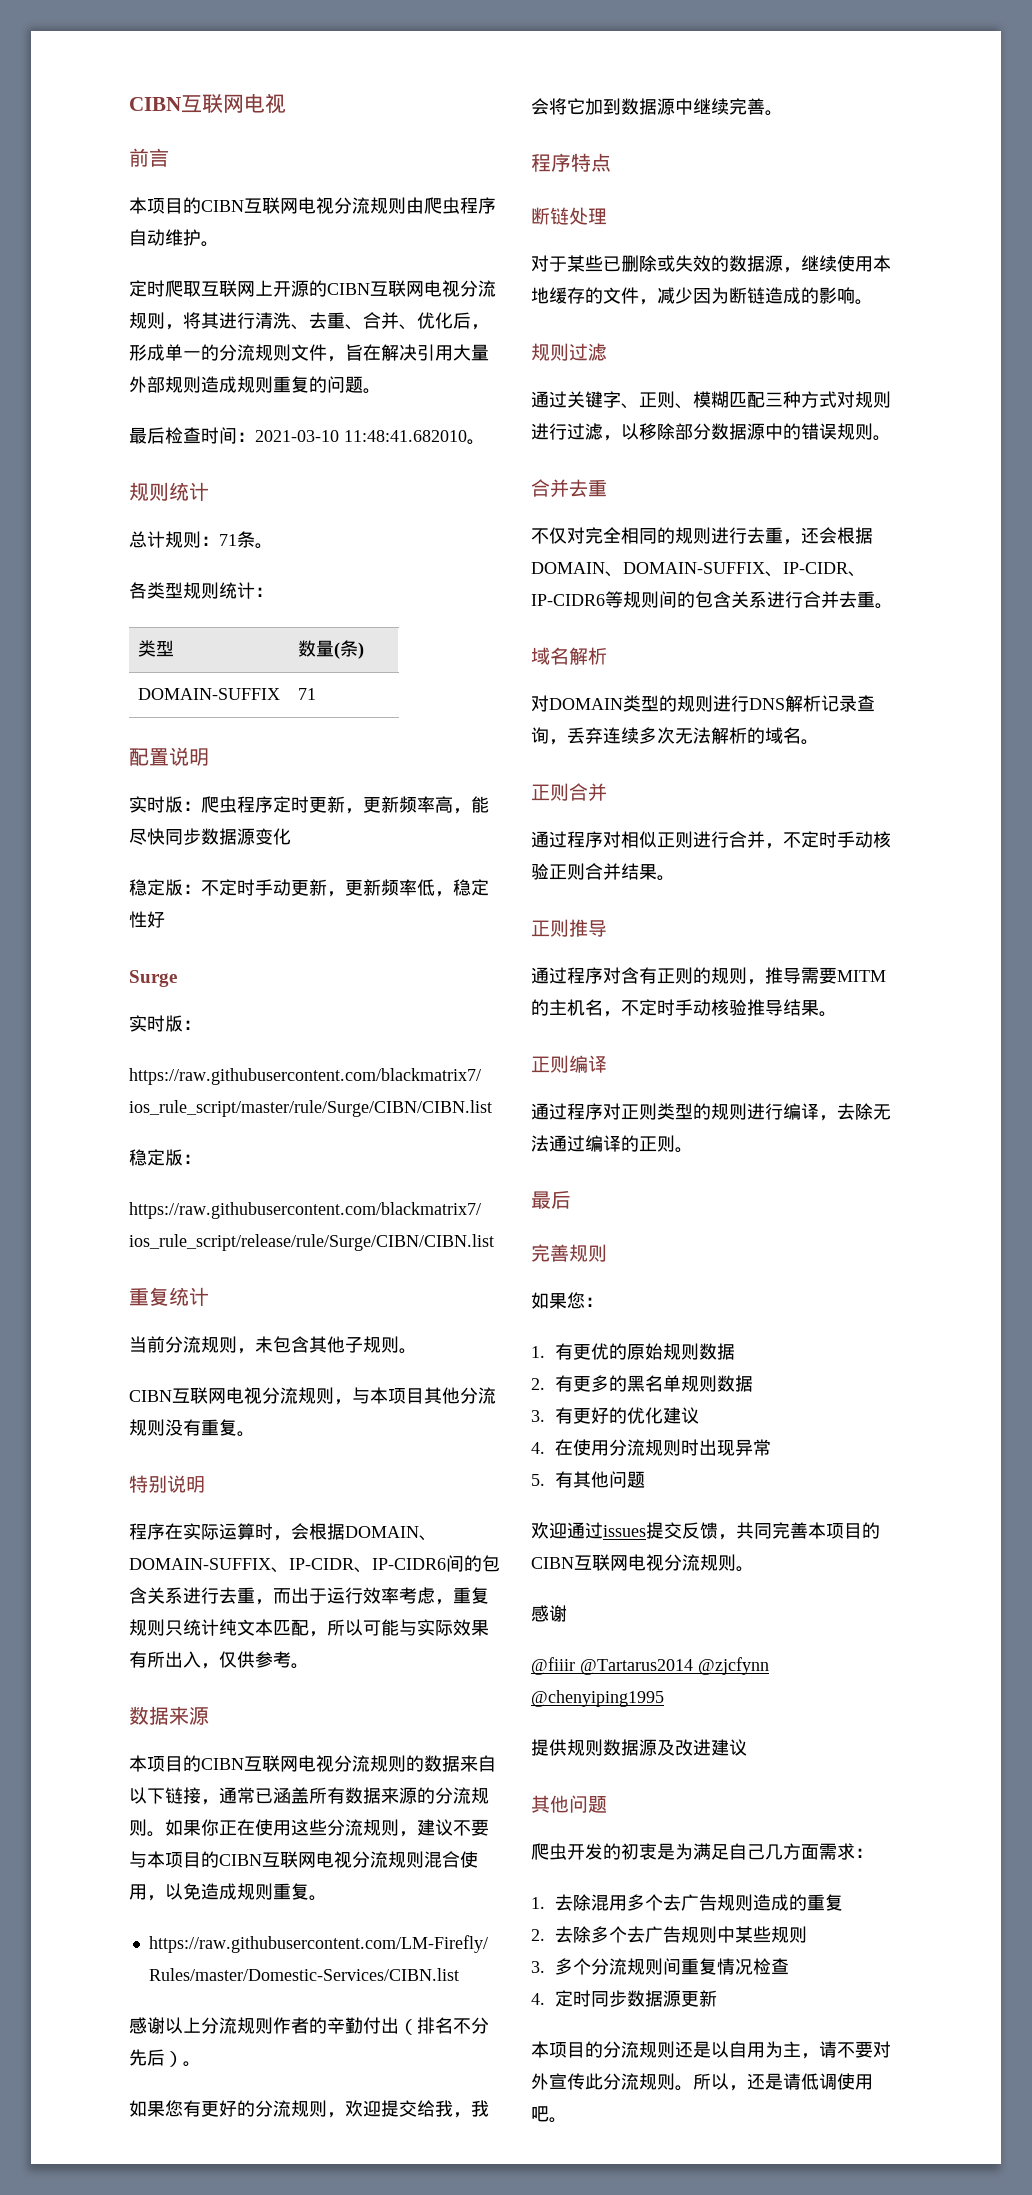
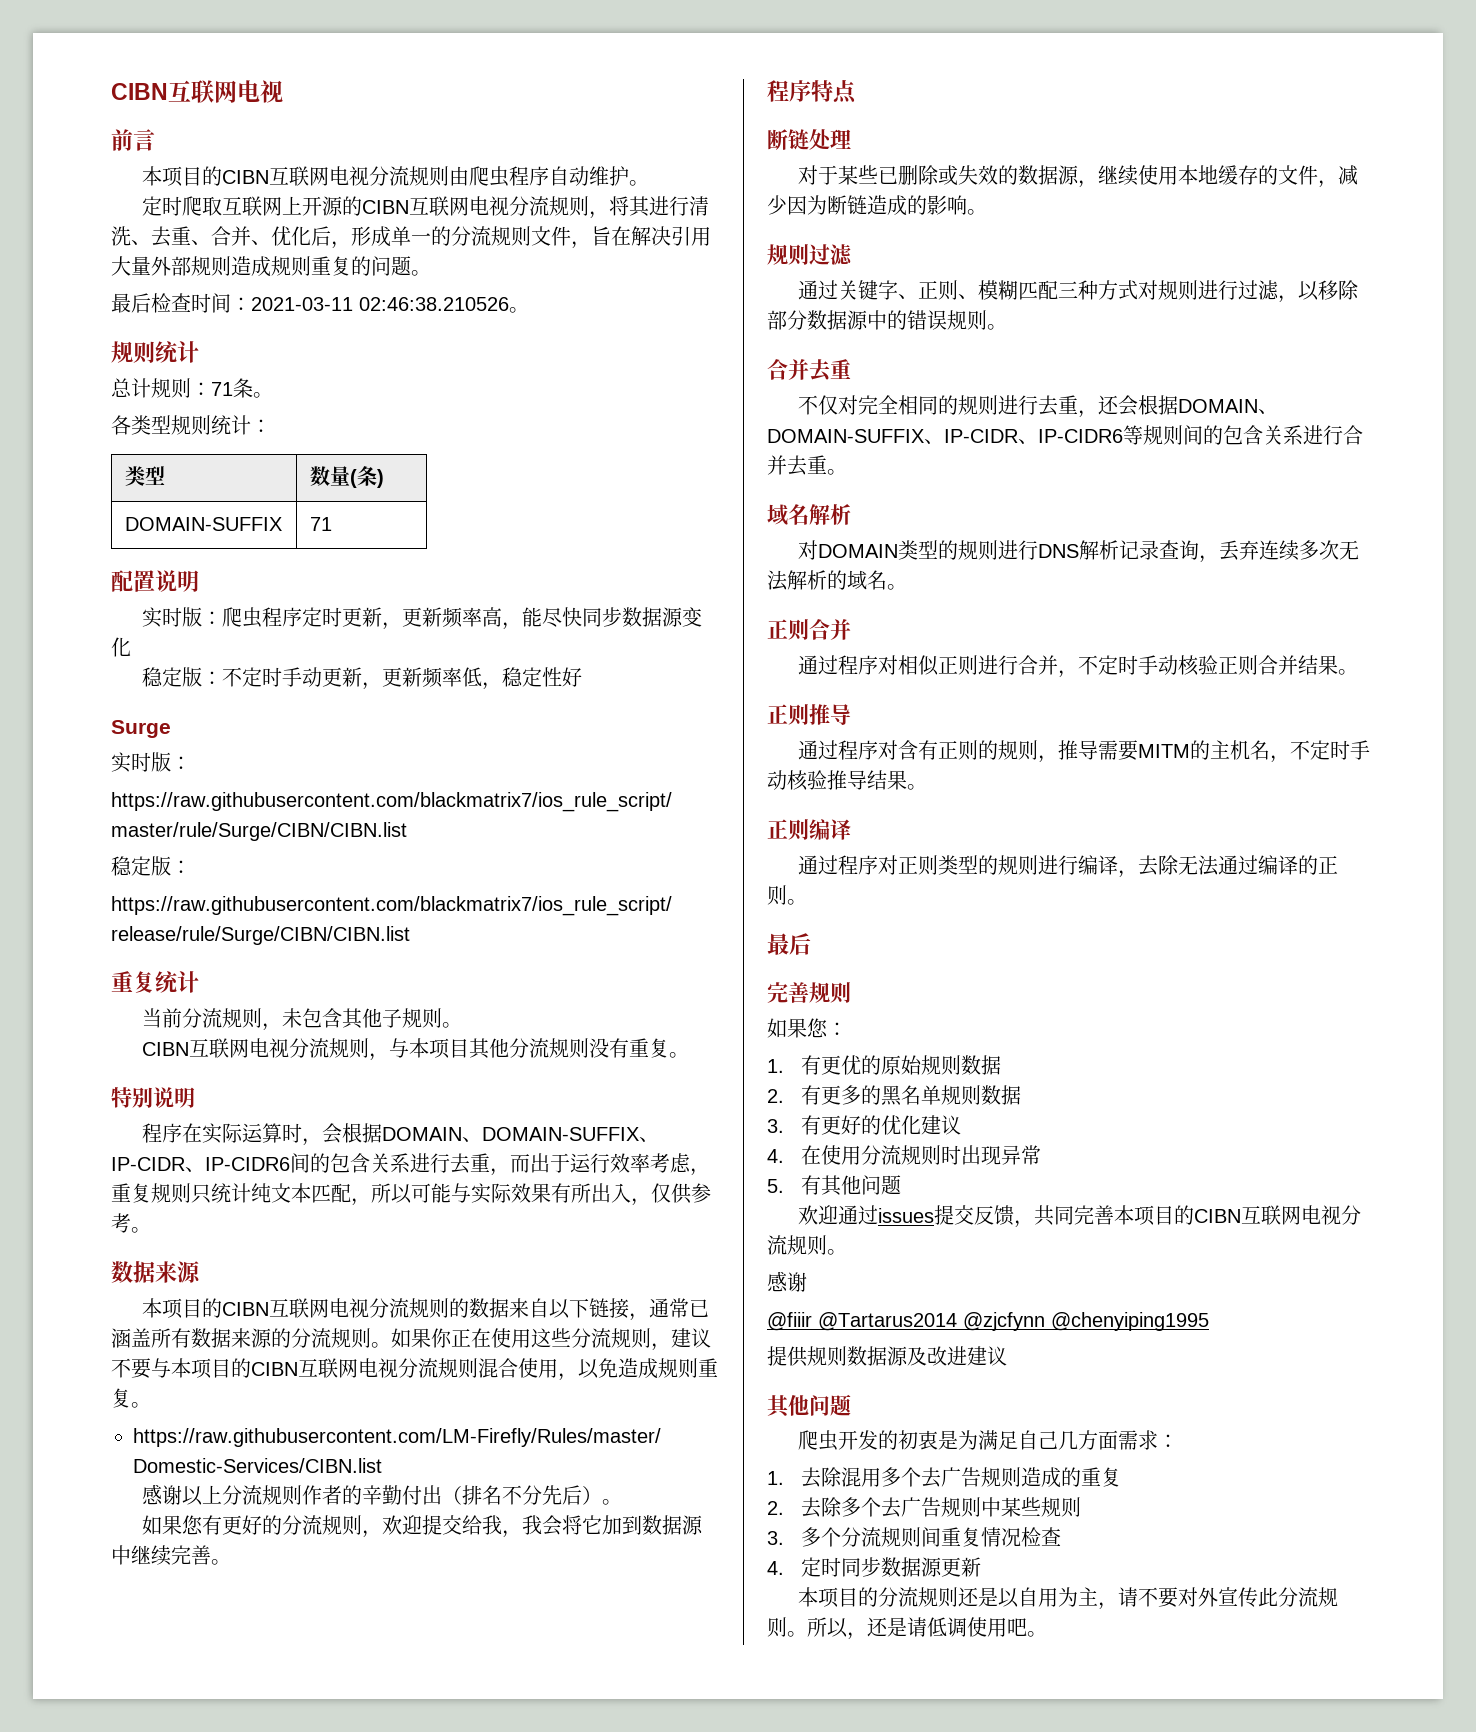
[255,430,467,442] 2021-03-10 11:48:41.682010 -> [251,297,509,311] 2021-03-11 02:46:38.210526

